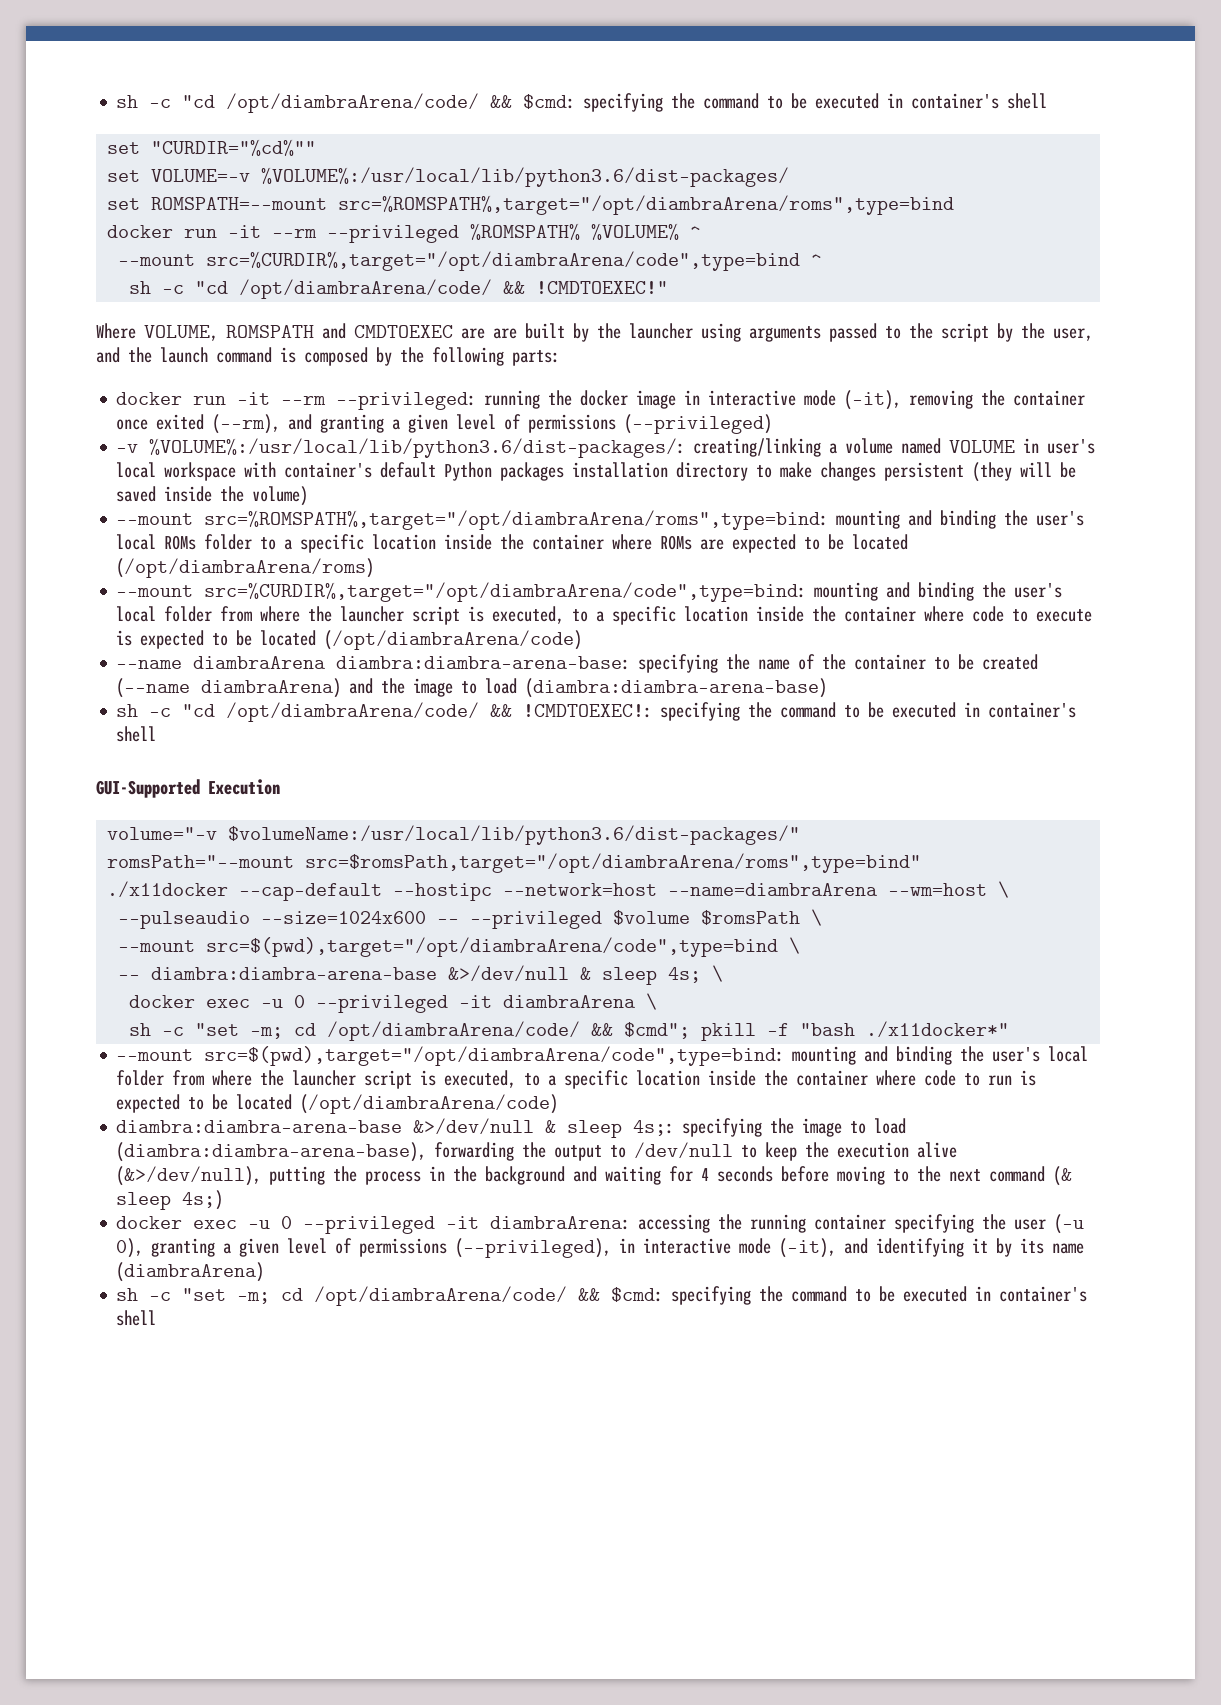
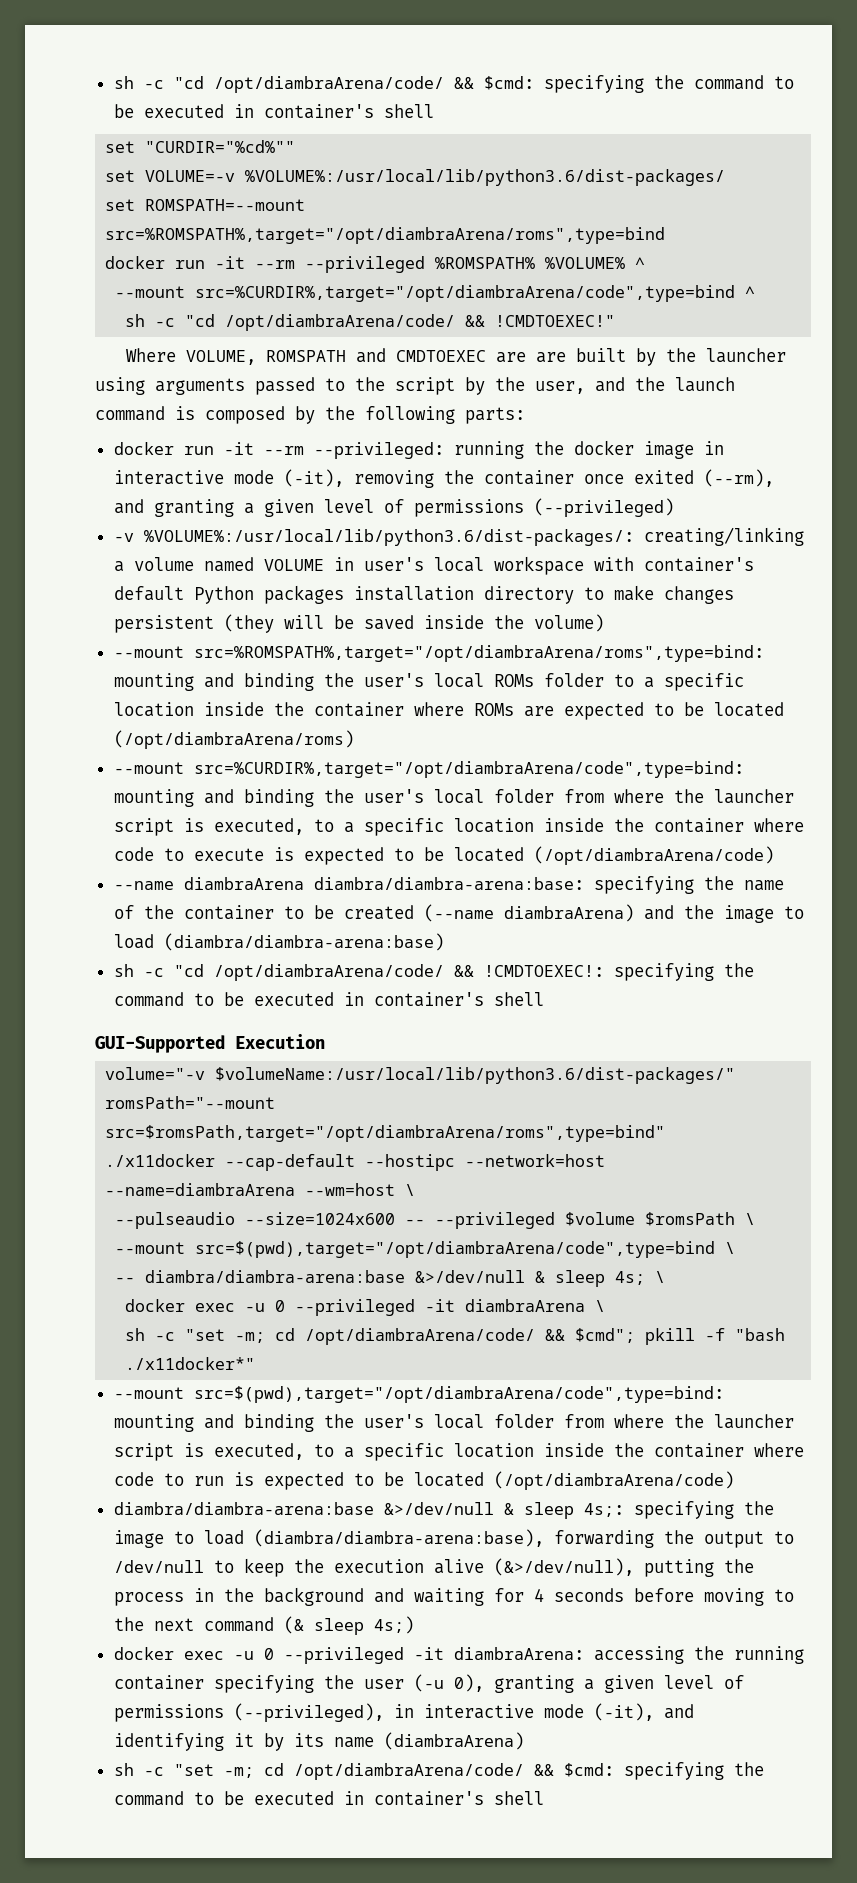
[336,656,631,670] diambra:diambra-arena-base: -> [313,877,584,890] diambra/diambra-arena:base:
[525,678,828,698] (diambra:diambra-arena-base) -> [163,933,444,951] (diambra/diambra-arena:base)
[151,967,438,980] diambra:diambra-arena-base -> [145,1270,406,1283] diambra/diambra-arena:base
[116,1120,403,1133] diambra:diambra-arena-base -> [113,1502,374,1515] diambra/diambra-arena:base
[116,1142,427,1162] (diambra:diambra-arena-base), -> [253,1529,544,1547] (diambra/diambra-arena:base),

